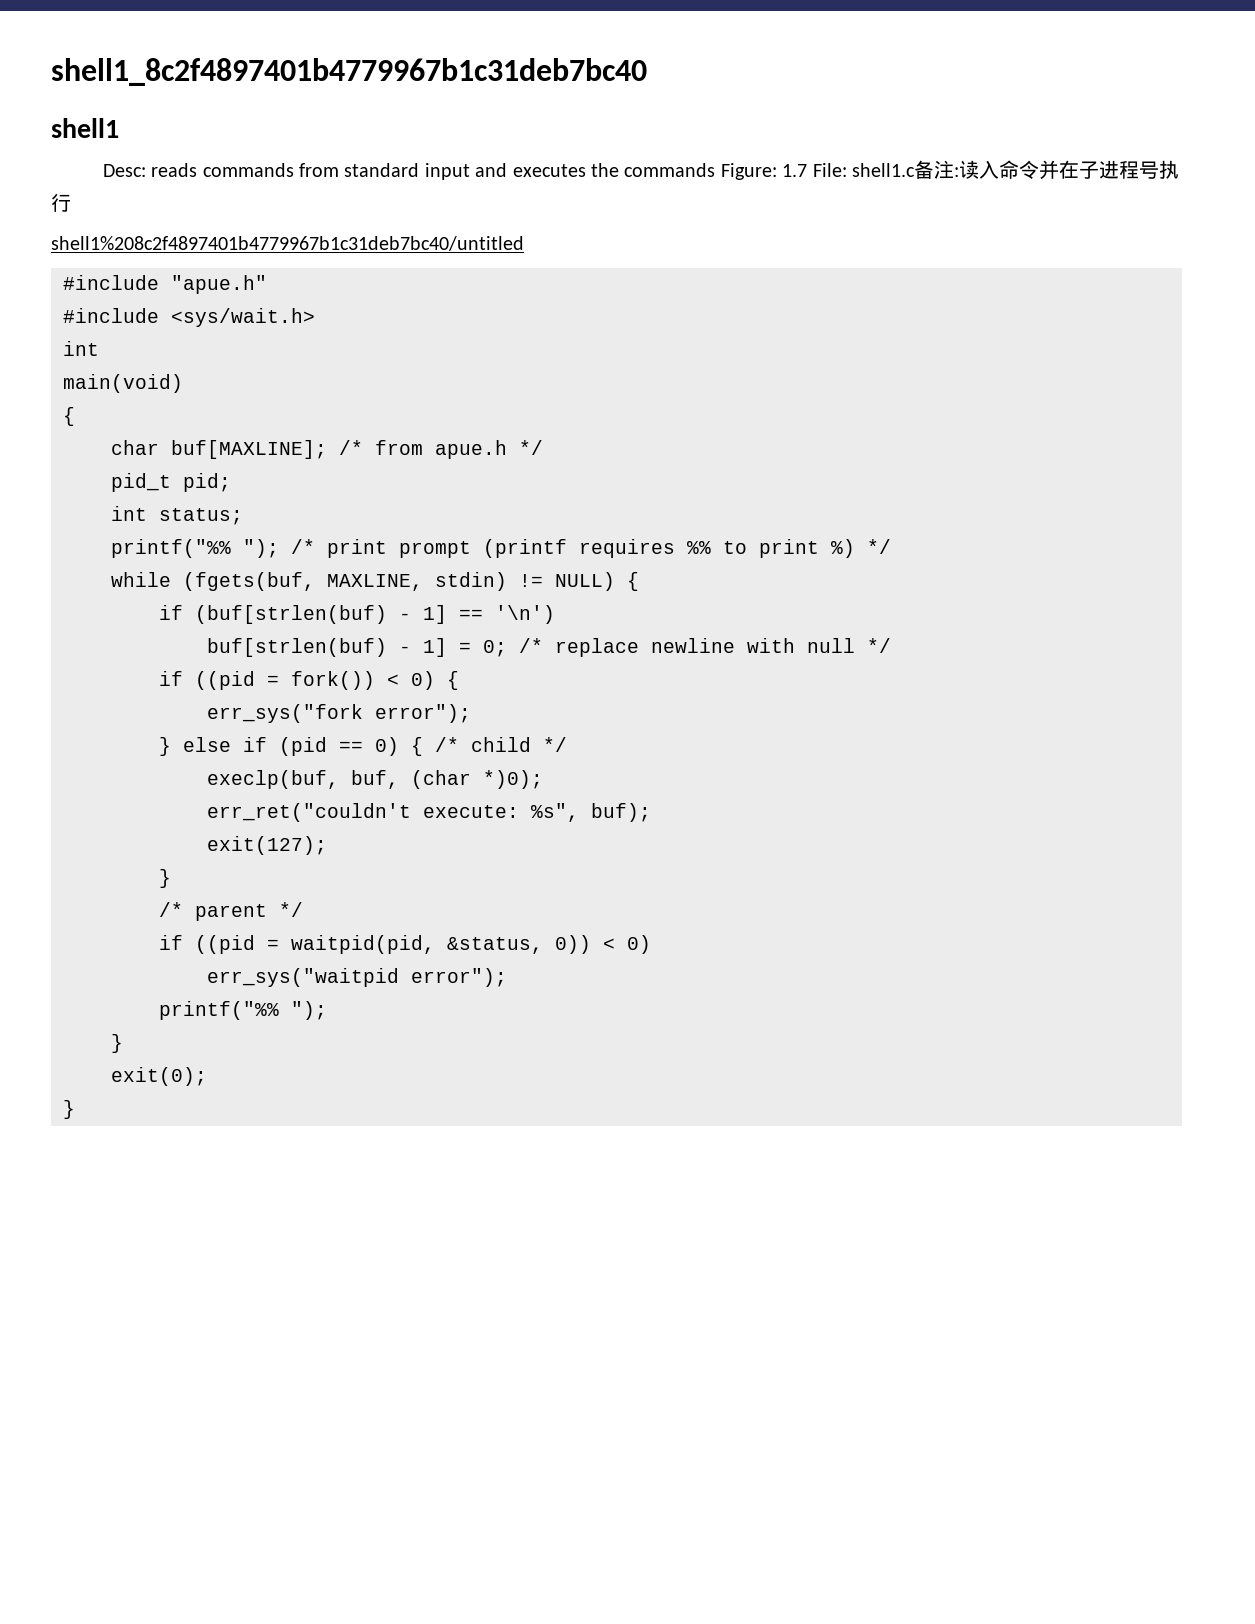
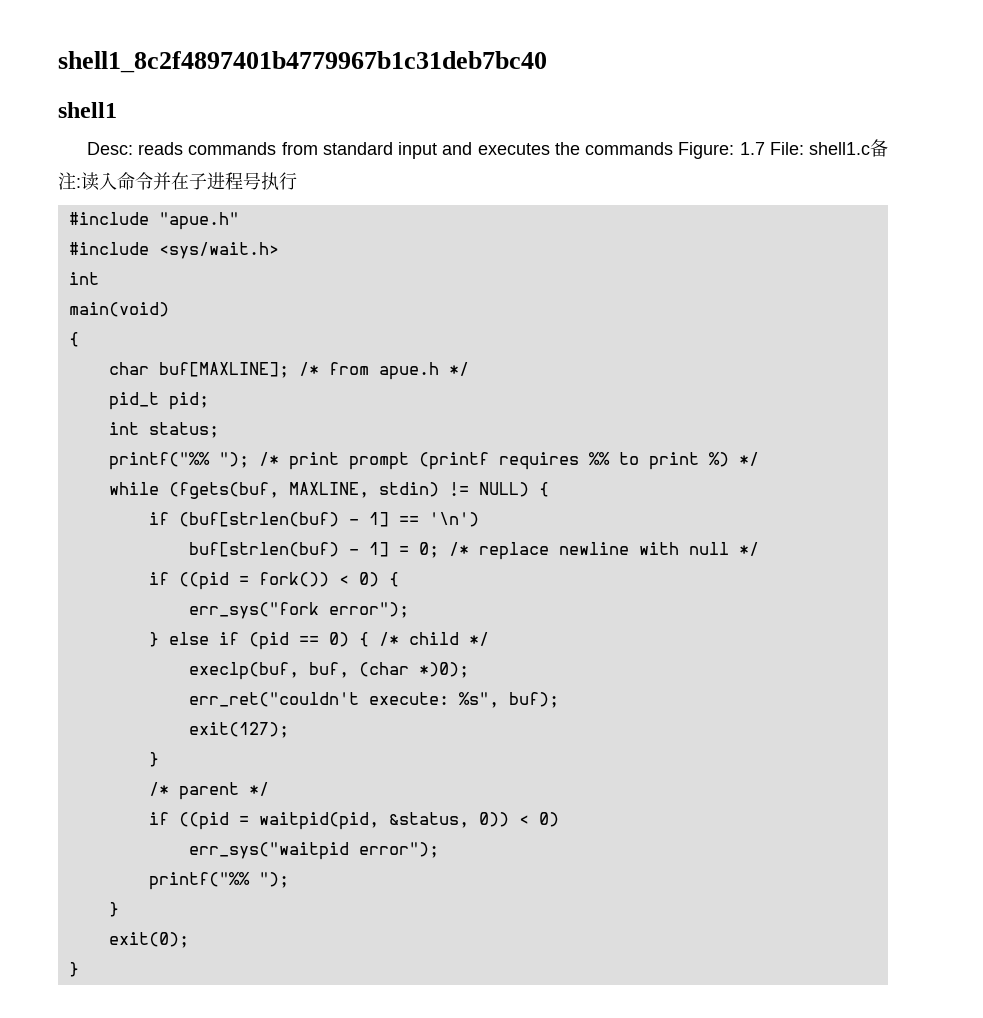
[51,236,524,251] // shell1%208c2f4897401b4779967b1c31deb7bc40/untitled -> (297, 181) none

